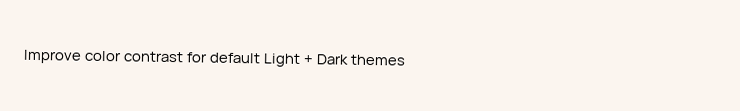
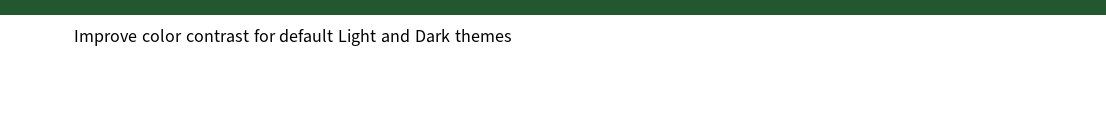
[303,55,314,65] + -> [381,29,411,43] and

